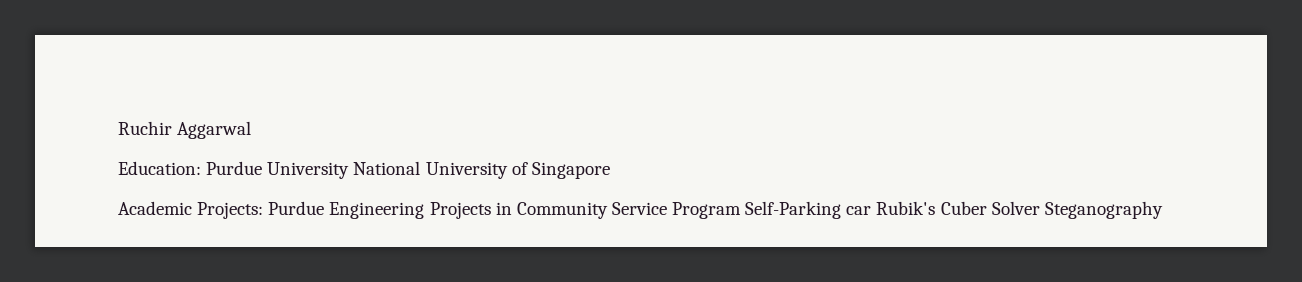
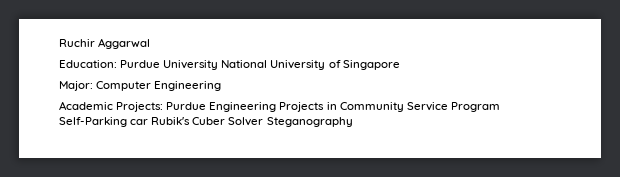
(610, 170) none -> [59,81,222,91] // Major: Computer Engineering

